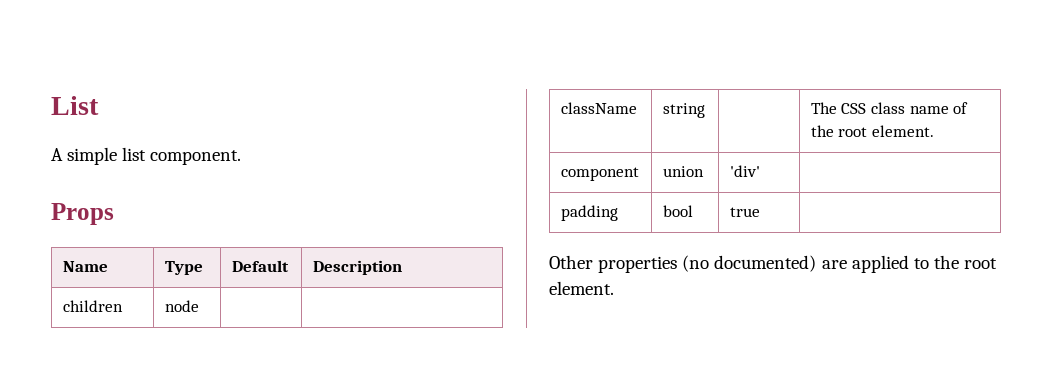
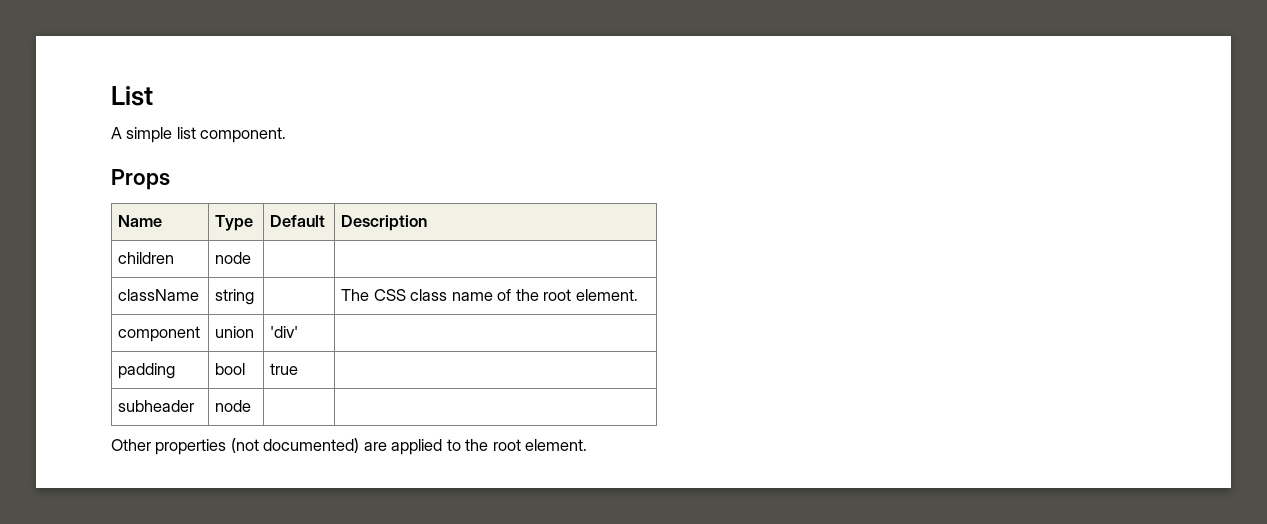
(760, 212) none -> [118,400,195,412] [215,400,252,412] // subheader | node | |
[682,255,710,272] (no -> [230,438,259,453] (not

